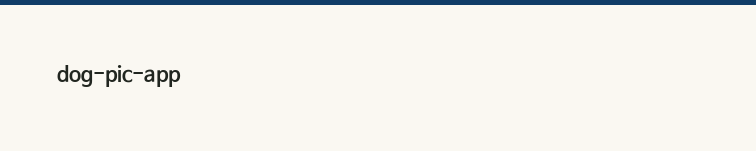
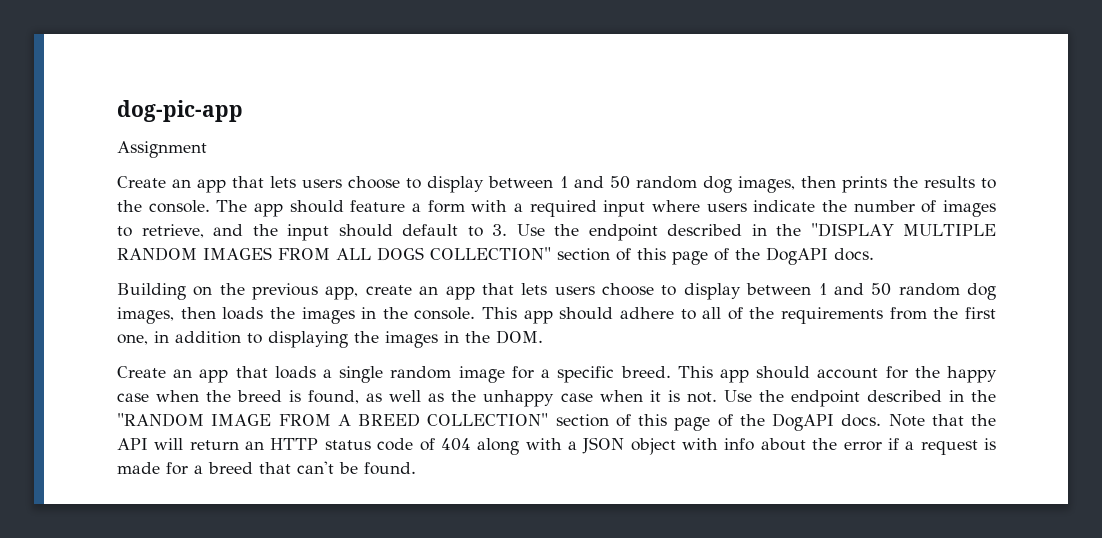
(181, 76) none -> [117,141,207,158] [117,176,996,193] [117,200,996,217] [117,223,997,241] [117,247,874,265] [117,283,996,300] [117,307,997,324] [117,330,543,348] [117,366,998,383] [117,390,996,407] [117,413,996,431] [117,437,997,455] [117,461,416,475] // Assignment // Create an app that lets users choose to display between 1 and 50 random dog images, then prints the results to the console. The app should feature a form with a required input where users indicate the number of images to retrieve, and the input should default to 3. Use the endpoint described in the "DISPLAY MULTIPLE RANDOM IMAGES FROM ALL DOGS COLLECTION" section of this page of the DogAPI docs. // Building on the previous app, create an app that lets users choose to display between 1 and 50 random dog images, then loads the images in the console. This app should adhere to all of the requirements from the first one, in addition to displaying the images in the DOM. // Create an app that loads a single random image for a specific breed. This app should account for the happy case when the breed is found, as well as the unhappy case when it is not. Use the endpoint described in the "RANDOM IMAGE FROM A BREED COLLECTION" section of this page of the DogAPI docs. Note that the API will return an HTTP status code of 404 along with a JSON object with info about the error if a request is made for a breed that can't be found.

